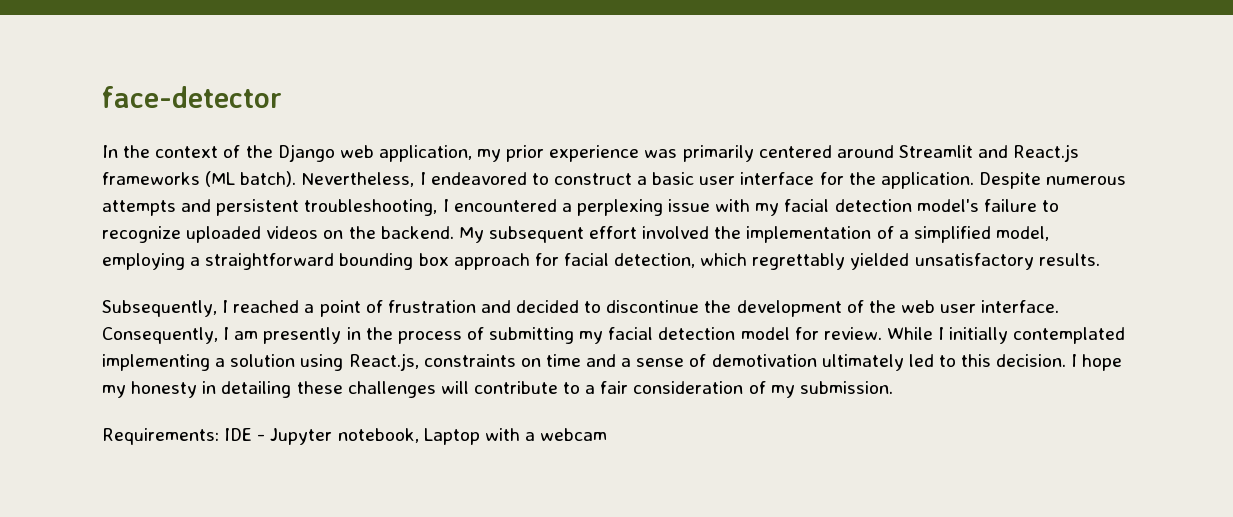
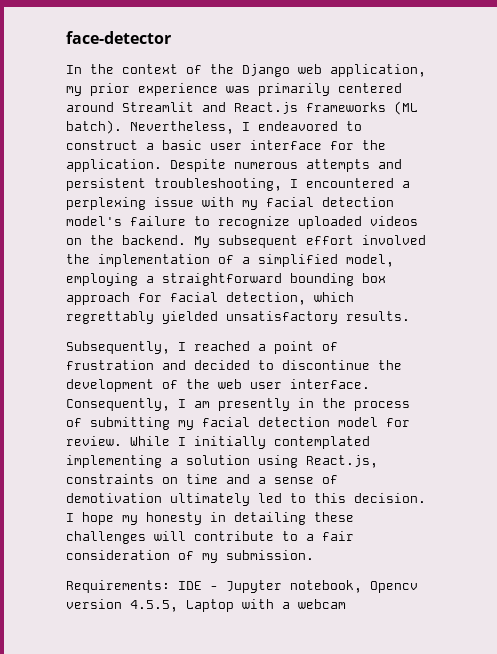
(419, 435) none -> [370,581,418,593] [66,599,178,612] Opencv version 4.5.5,

